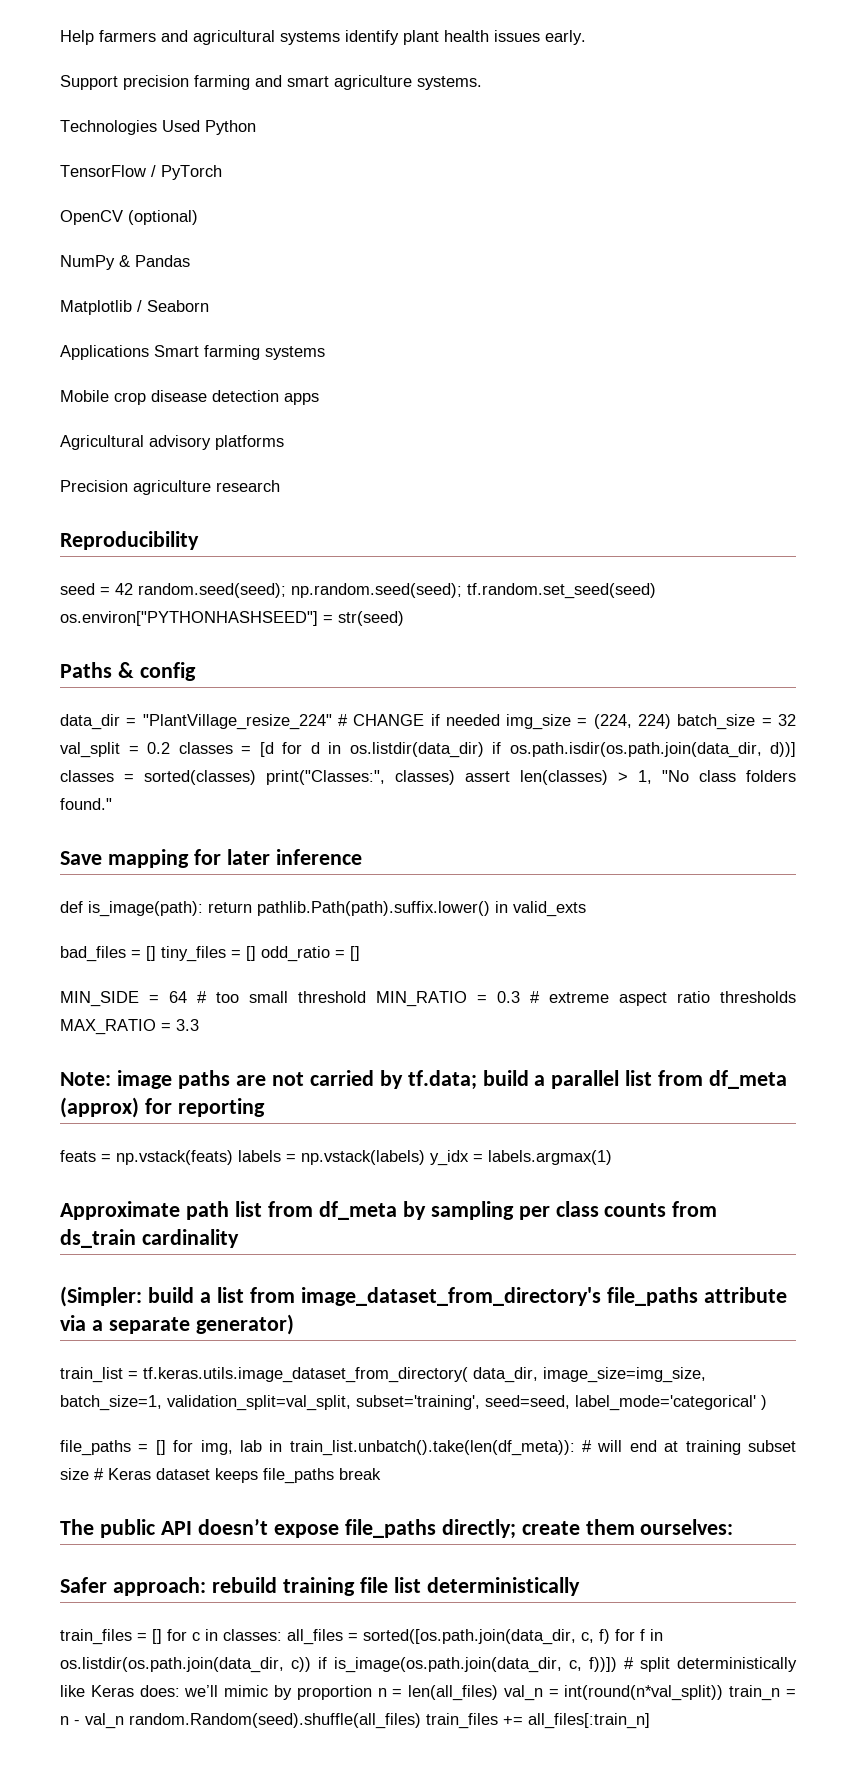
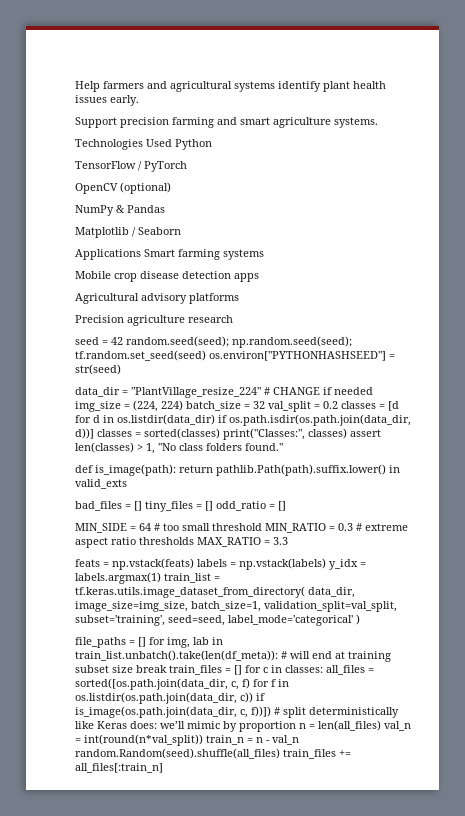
[60,531,199,550] // Reproducibility -> (233, 319) none
[60,662,196,681] // Paths & config -> (121, 369) none
[60,849,362,868] // Save mapping for later inference -> (283, 447) none
[60,1070,788,1090] [60,1097,265,1118] // Note: image paths are not carried by tf.data; build a parallel list from df_meta (approx) for reporting -> (288, 541) none
[60,1201,718,1220] [60,1229,239,1248] [60,1286,787,1307] [60,1314,294,1335] // Approximate path list from df_meta by sampling per class counts from ds_train cardinality // (Simpler: build a list from image_dataset_from_directory's file_paths attribute via a separate generator) // -> (161, 578) none
[94,1468,381,1484] [60,1519,734,1539] [60,1577,580,1596] # Keras dataset keeps file_paths break // The public API doesn’t expose file_paths directly; create them ourselves: // Safer approach: rebuild training file list deterministically // -> [136,665,167,673] break

